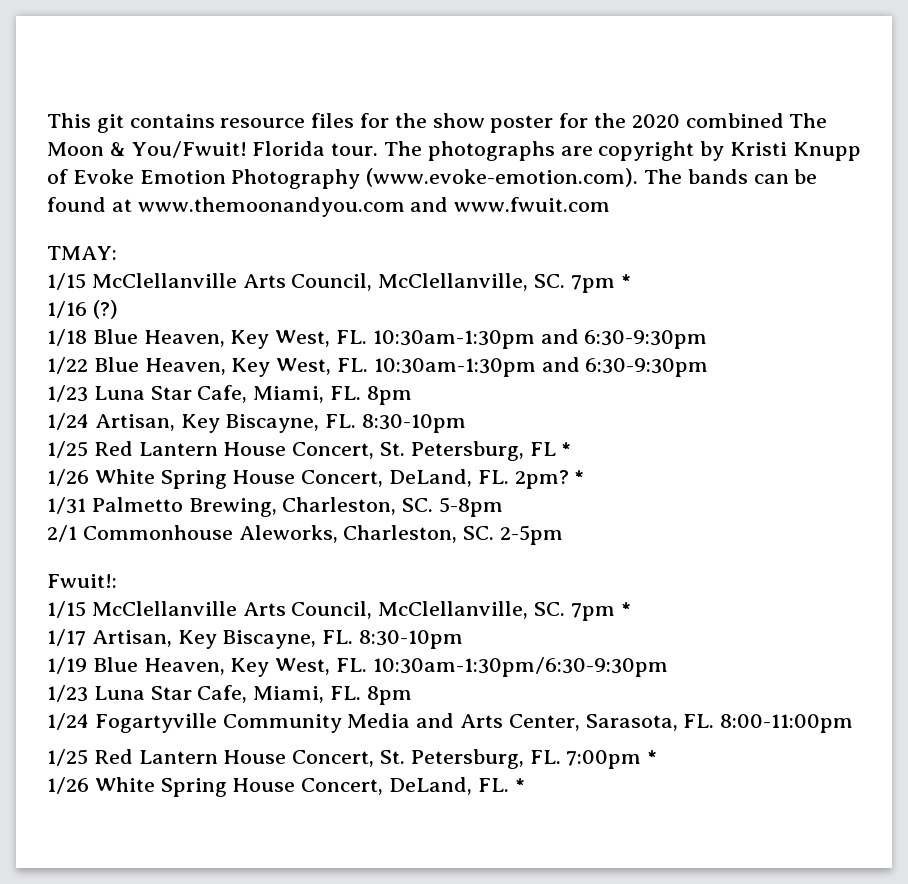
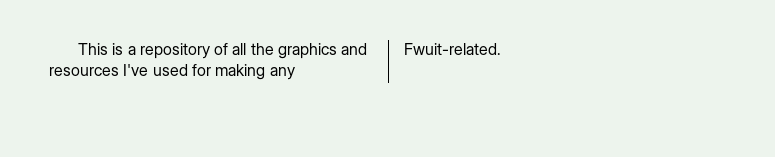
[96,113,828,133] [47,141,861,161] [47,168,818,189] [47,197,611,217] [47,246,117,260] [47,273,631,293] [47,300,118,319] [47,329,708,349] [47,357,709,377] [47,385,412,405] [47,413,467,433] [47,441,572,461] [47,469,585,489] [47,497,504,517] [47,525,564,545] [47,574,117,588] [47,601,631,621] [47,629,464,649] [47,657,668,677] [47,685,412,705] [47,713,854,733] [47,749,658,769] [47,777,525,797] git contains resource files for the show poster for the 2020 combined The Moon & You/Fwuit! Florida tour. The photographs are copyright by Kristi Knupp of Evoke Emotion Photography (www.evoke-emotion.com). The bands can be found at www.themoonandyou.com and www.fwuit.com // TMAY: // 1/15 McClellanville Arts Council, McClellanville, SC. 7pm * // 1/16 (?) // 1/18 Blue Heaven, Key West, FL. 10:30am-1:30pm and 6:30-9:30pm // 1/22 Blue Heaven, Key West, FL. 10:30am-1:30pm and 6:30-9:30pm // 1/23 Luna Star Cafe, Miami, FL. 8pm // 1/24 Artisan, Key Biscayne, FL. 8:30-10pm // 1/25 Red Lantern House Concert, St. Petersburg, FL * // 1/26 White Spring House Concert, DeLand, FL. 2pm? * // 1/31 Palmetto Brewing, Charleston, SC. 5-8pm // 2/1 Commonhouse Aleworks, Charleston, SC. 2-5pm // Fwuit!: // 1/15 McClellanville Arts Council, McClellanville, SC. 7pm * // 1/17 Artisan, Key Biscayne, FL. 8:30-10pm // 1/19 Blue Heaven, Key West, FL. 10:30am-1:30pm/6:30-9:30pm // 1/23 Luna Star Cafe, Miami, FL. 8pm // 1/24 Fogartyville Community Media and Arts Center, Sarasota, FL. 8:00-11:00pm // 1/25 Red Lantern House Concert, St. Petersburg, FL. 7:00pm * // 1/26 White Spring House Concert, DeLand, FL. * -> [112,43,368,59] [49,64,295,80] [404,43,501,55] is a repository of all the graphics and resources I've used for making any Fwuit-related.

